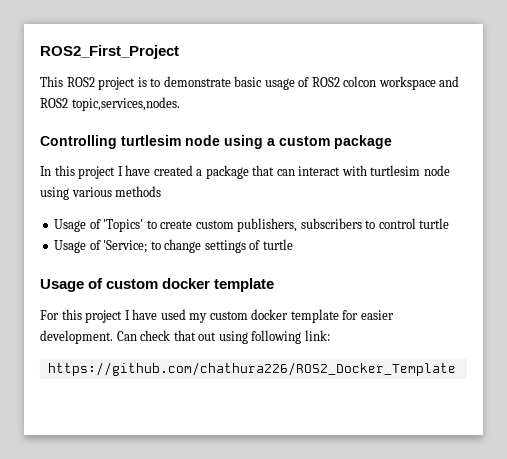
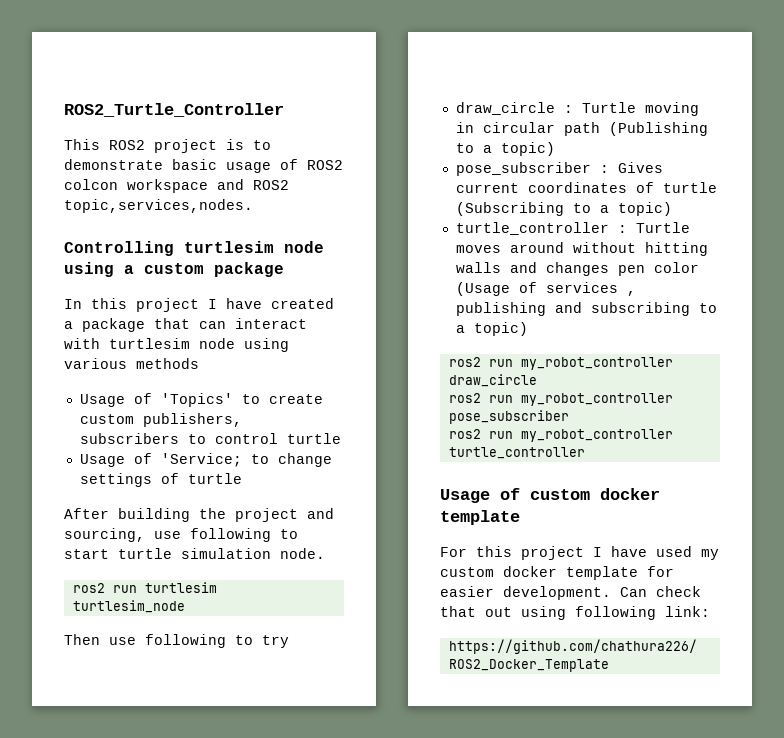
[40,45,179,59] ROS2_First_Project -> [64,103,284,117] ROS2_Turtle_Controller
(293, 244) none -> [64,508,334,522] [64,528,298,542] [64,548,325,559] [72,582,217,593] [72,600,185,613] [64,634,289,648] [455,102,699,116] [455,122,708,136] [455,142,555,156] [455,162,663,176] [455,182,717,193] [455,202,672,216] [455,222,690,235] [455,242,708,256] [455,262,699,276] [455,282,636,296] [455,302,717,316] [455,322,528,336] [448,357,673,370] [448,374,537,387] [448,393,673,406] [448,410,569,424] [448,429,673,442] [448,447,585,459] // After building the project and sourcing, use following to start turtle simulation node. // ros2 run turtlesim turtlesim_node // Then use following to try // draw_circle : Turtle moving in circular path (Publishing to a topic) // pose_subscriber : Gives current coordinates of turtle (Subscribing to a topic) // turtle_controller : Turtle moves around without hitting walls and changes pen color (Usage of services , publishing and subscribing to a topic) // ros2 run my_robot_controller draw_circle // ros2 run my_robot_controller pose_subscriber // ros2 run my_robot_controller turtle_controller

